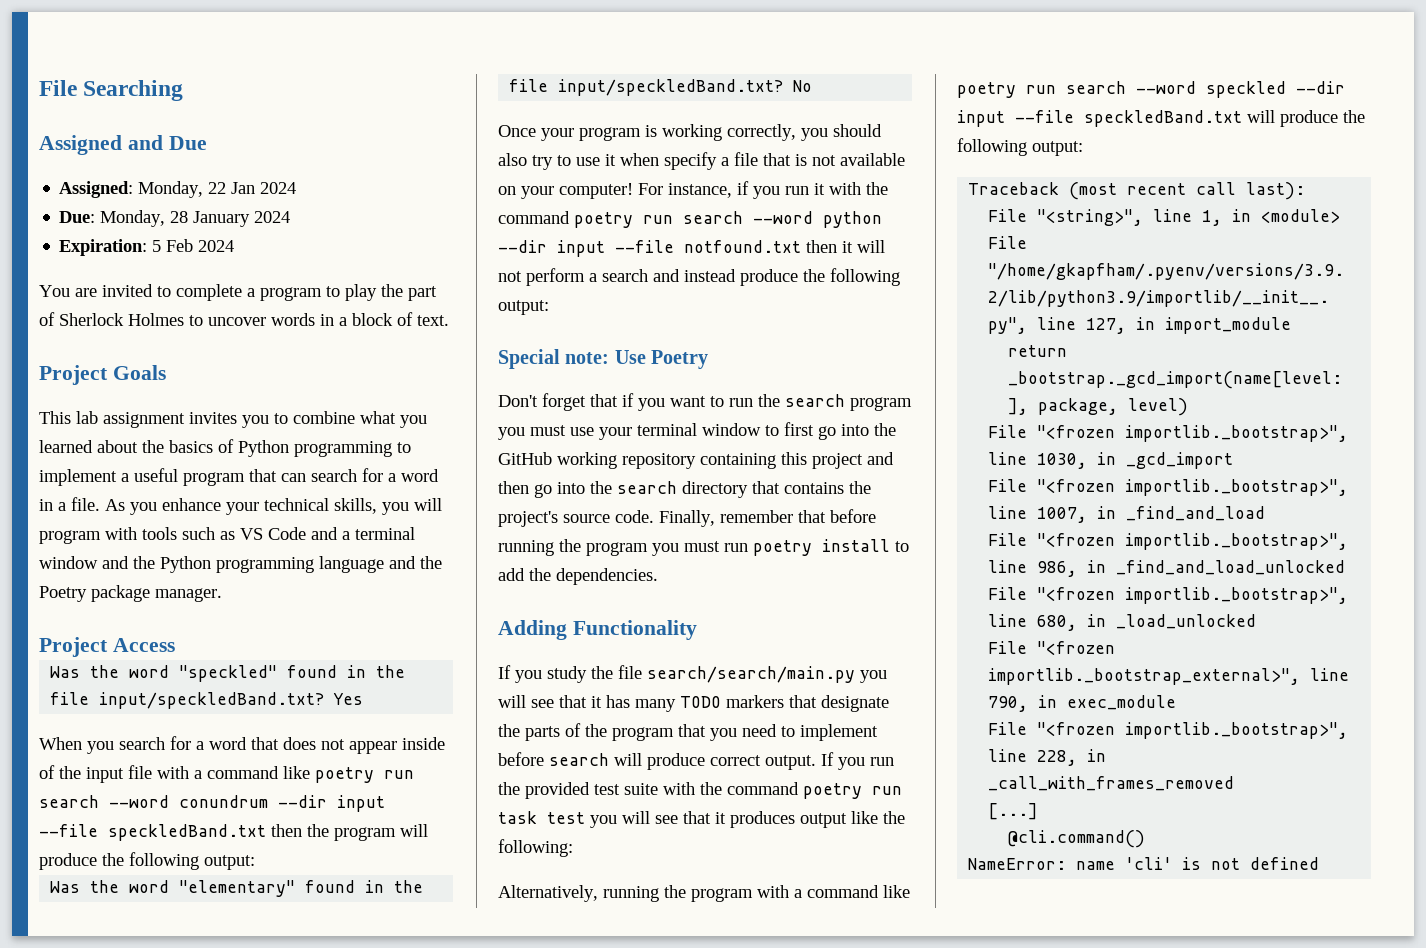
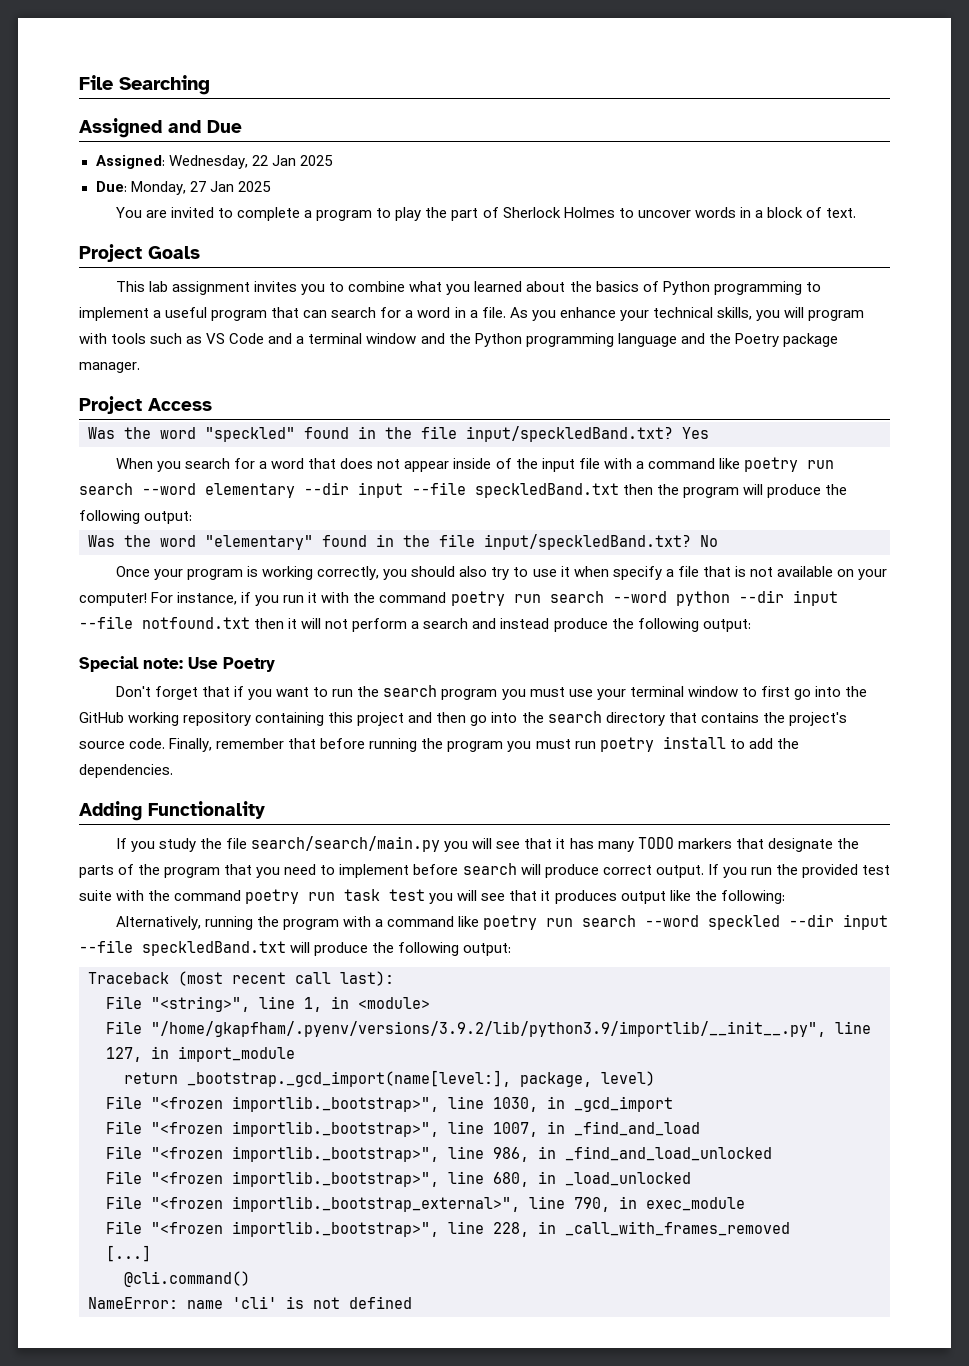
[138,181,204,198] Monday, -> [168,155,248,169] Wednesday,
[260,182,297,194] 2024 -> [299,155,333,166] 2025
[170,211,291,227] [59,239,235,256] 28 January 2024 // Expiration: 5 Feb 2024 -> [189,181,271,192] 27 Jan 2025
[179,795,268,808] conundrum -> [205,483,295,498] elementary

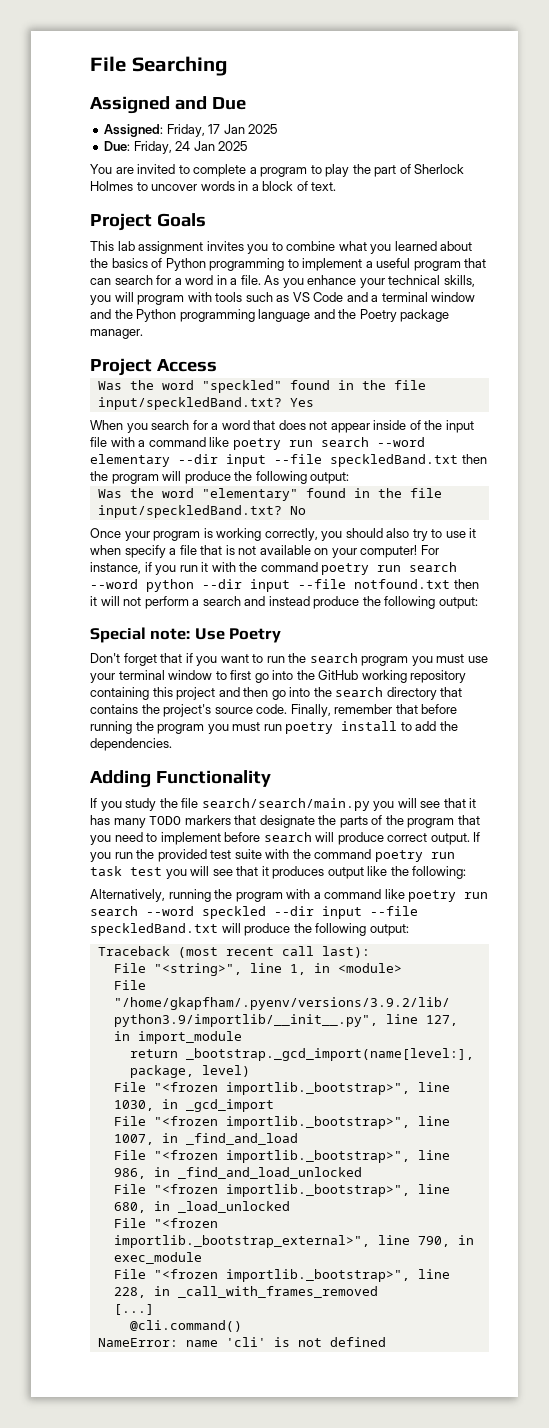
[168,155,268,169] Wednesday, 22 -> [166,124,221,137] Friday, 17
[130,181,206,195] Monday, 27 -> [133,141,191,154] Friday, 24

